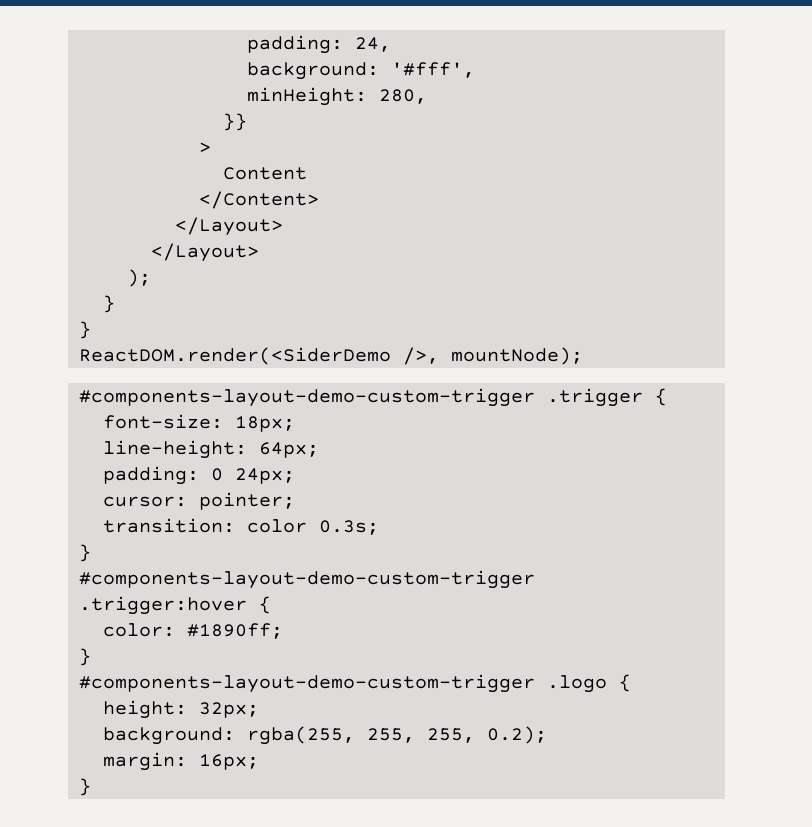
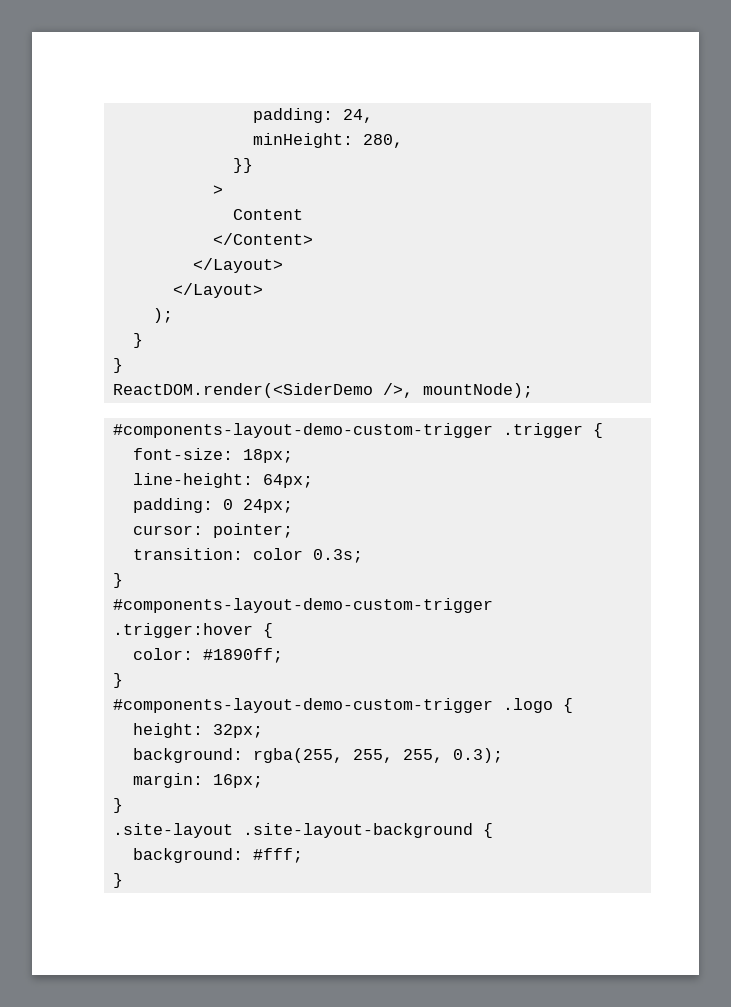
[246,62,475,80] // background: '#fff', -> (374, 116) none
[486,726,547,744] 0.2); -> [453,748,504,763] 0.3);
(91, 787) none -> [113,823,494,838] [133,848,304,863] [113,873,124,888] // .site-layout .site-layout-background { // background: #fff; // }

